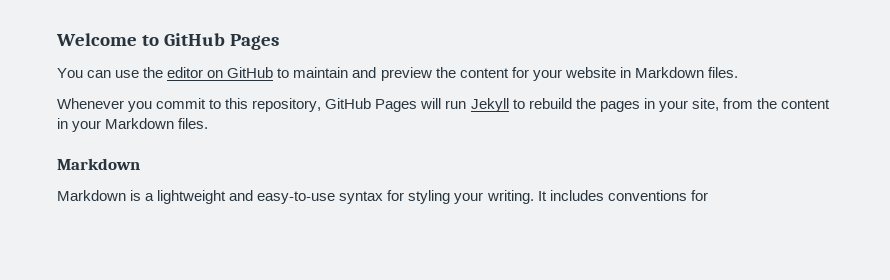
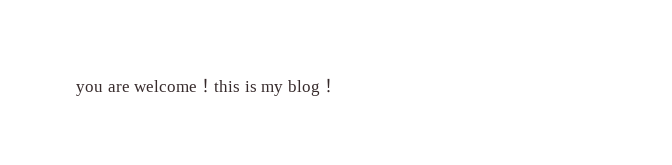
[56,33,280,50] [57,67,738,81] [57,98,830,112] [57,118,209,132] [57,158,140,170] [57,190,708,204] Welcome to GitHub Pages // You can use the editor on GitHub to maintain and preview the content for your website in Markdown files. // Whenever you commit to this repository, GitHub Pages will run Jekyll to rebuild the pages in your site, from the content in your Markdown files. // Markdown // Markdown is a lightweight and easy-to-use syntax for styling your writing. It includes conventions for -> [76,78,337,96] you are welcome！this is my blog！

